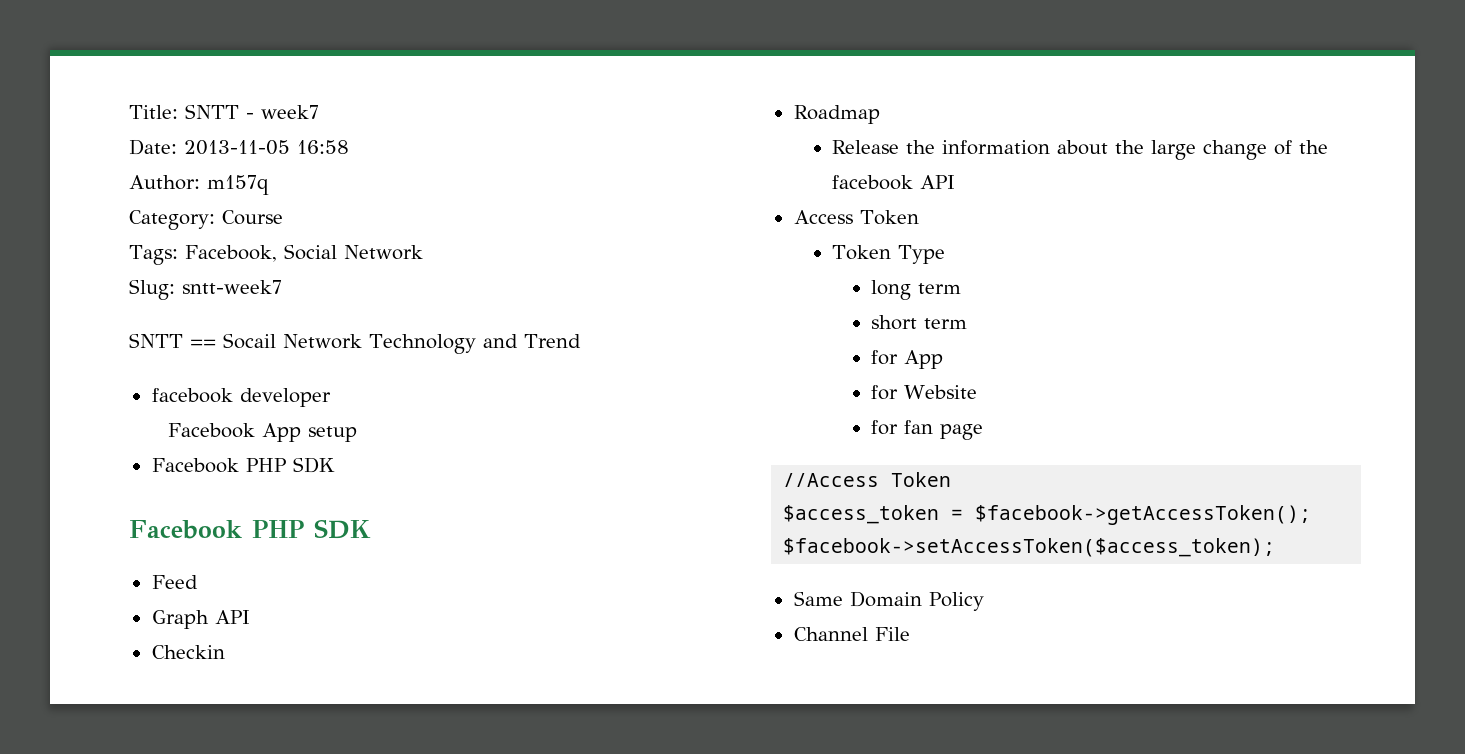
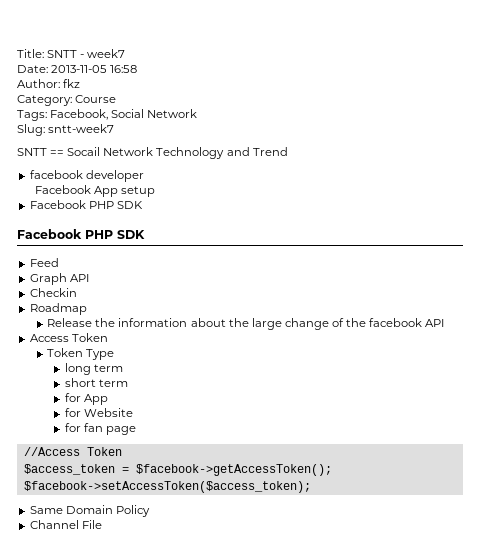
[207,175,269,195] m157q -> [63,79,81,88] fkz

